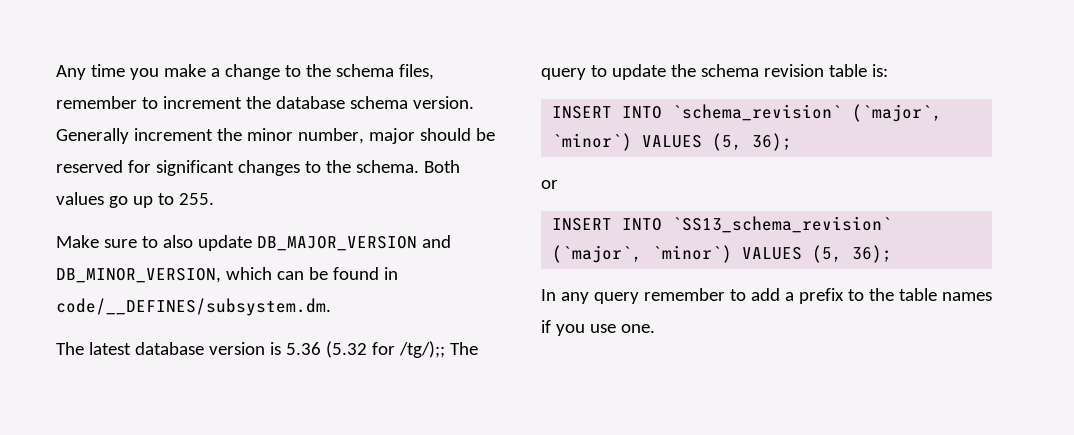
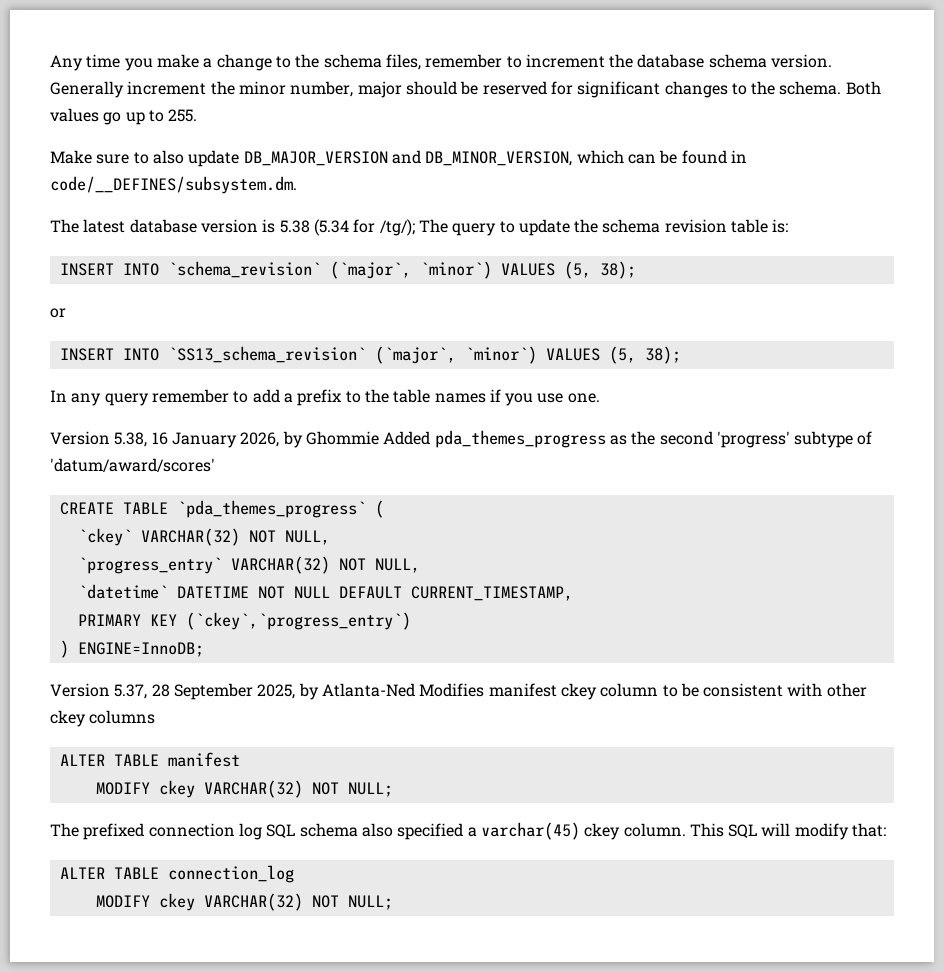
[285,341,445,358] 5.36 (5.32 for /tg/);; -> [279,219,415,236] 5.38 (5.34 for /tg/);
[752,133,793,151] 36); -> [599,261,636,279] 38);
[852,245,893,263] 36); -> [644,346,681,364] 38);
(655, 328) none -> [50,430,873,448] [50,458,215,472] [59,500,384,518] [77,528,330,546] [77,556,420,574] [77,584,573,601] [77,612,411,630] [59,640,204,658] [50,683,867,700] [50,710,156,727] [59,752,240,767] [95,780,393,798] [50,822,887,840] [59,865,294,883] [95,893,393,911] // Version 5.38, 16 January 2026, by Ghommie Added pda_themes_progress as the second 'progress' subtype of 'datum/award/scores' // CREATE TABLE `pda_themes_progress` ( // `ckey` VARCHAR(32) NOT NULL, // `progress_entry` VARCHAR(32) NOT NULL, // `datetime` DATETIME NOT NULL DEFAULT CURRENT_TIMESTAMP, // PRIMARY KEY (`ckey`,`progress_entry`) // ) ENGINE=InnoDB; // Version 5.37, 28 September 2025, by Atlanta-Ned Modifies manifest ckey column to be consistent with other ckey columns // ALTER TABLE manifest // MODIFY ckey VARCHAR(32) NOT NULL; // The prefixed connection log SQL schema also specified a varchar(45) ckey column. This SQL will modify that: // ALTER TABLE connection_log // MODIFY ckey VARCHAR(32) NOT NULL;

